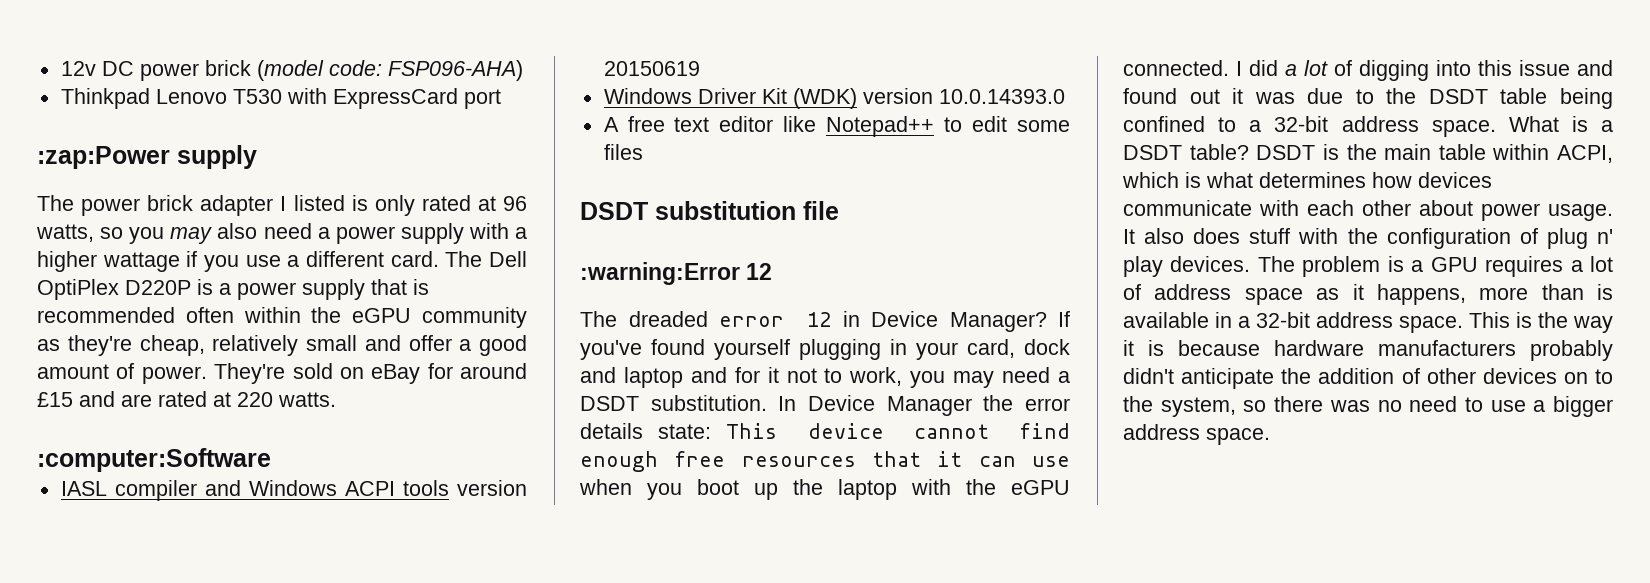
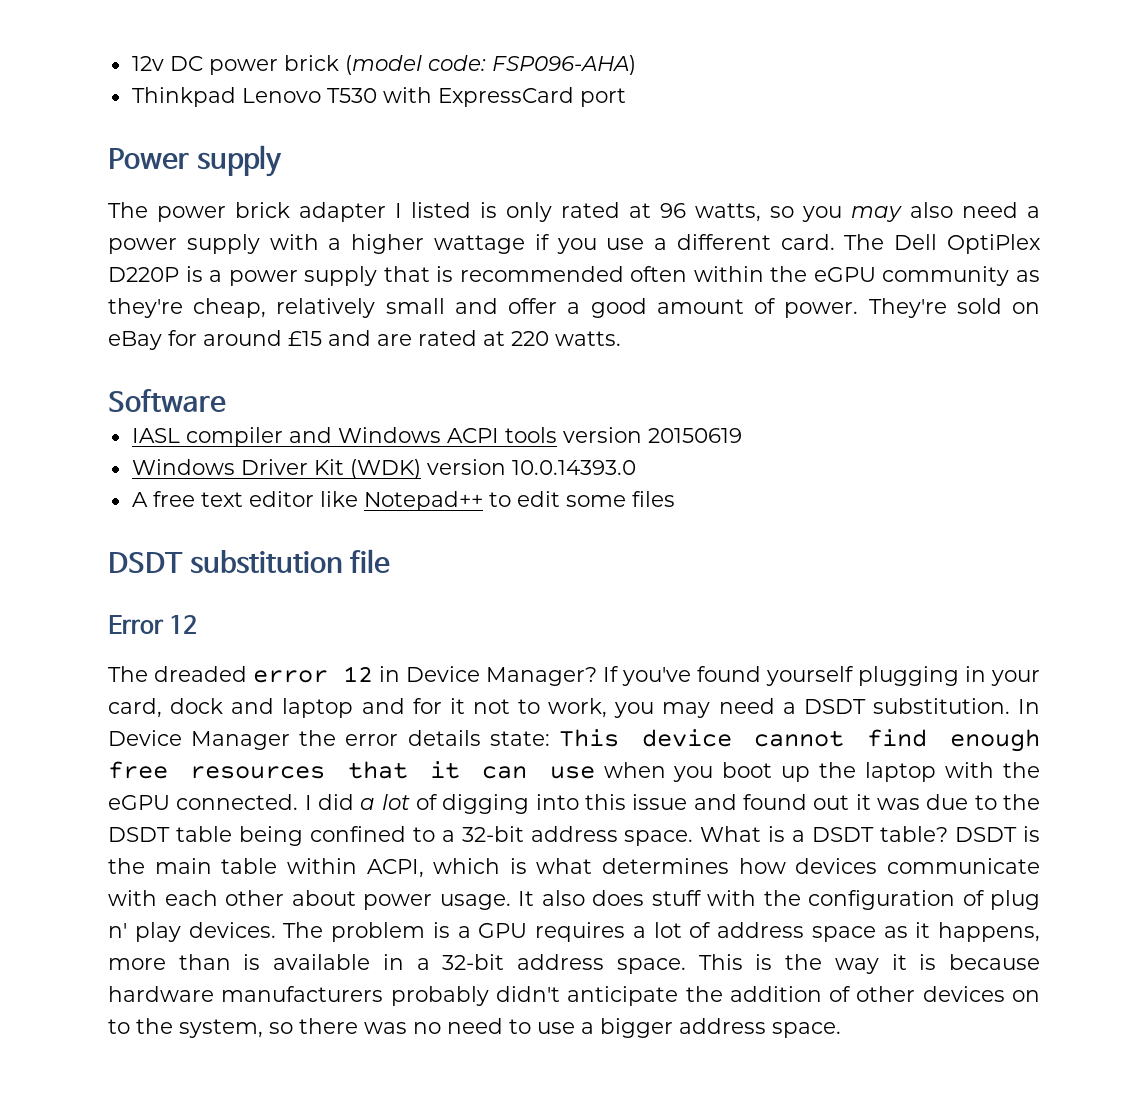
[37,146,170,169] :zap:Power -> [108,148,189,169] Power
[37,448,271,472] :computer:Software -> [108,389,226,412] Software
[580,262,740,285] :warning:Error -> [108,615,164,634] Error

